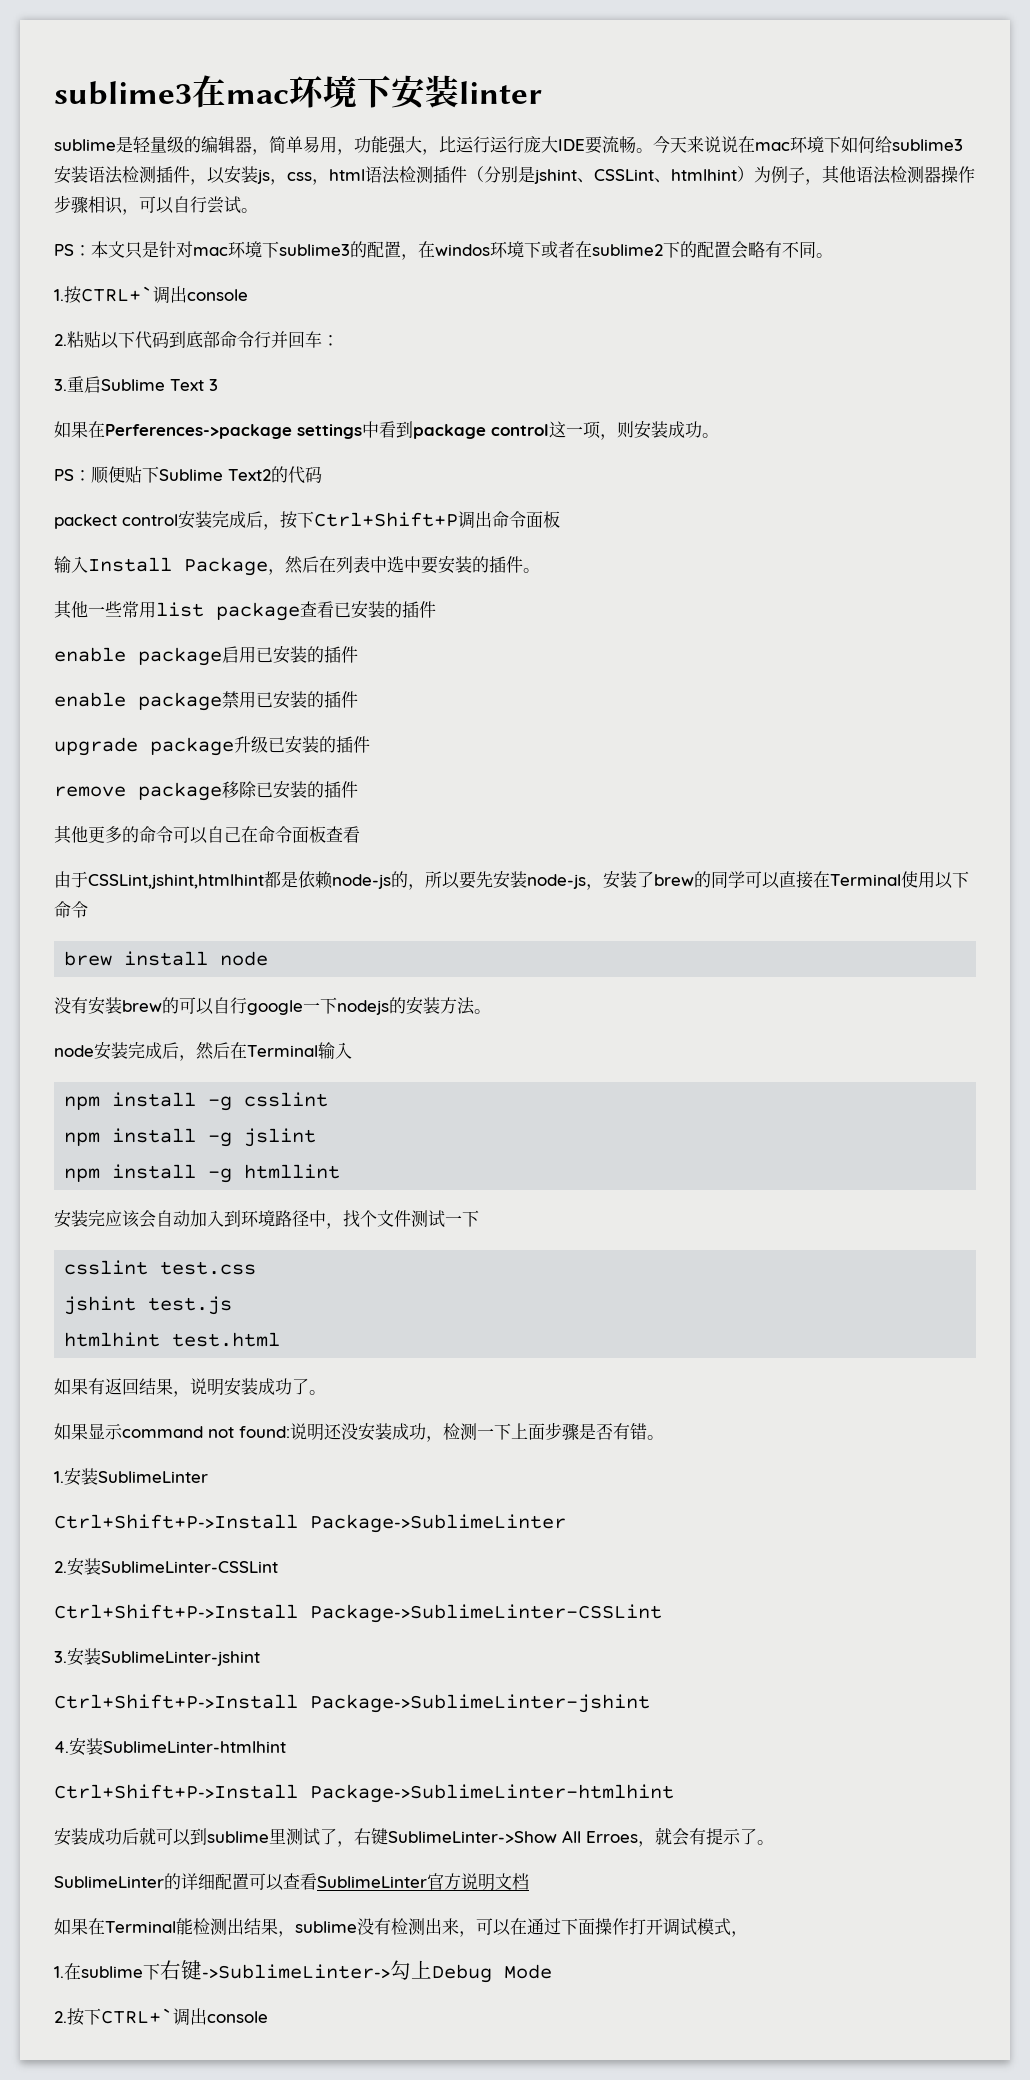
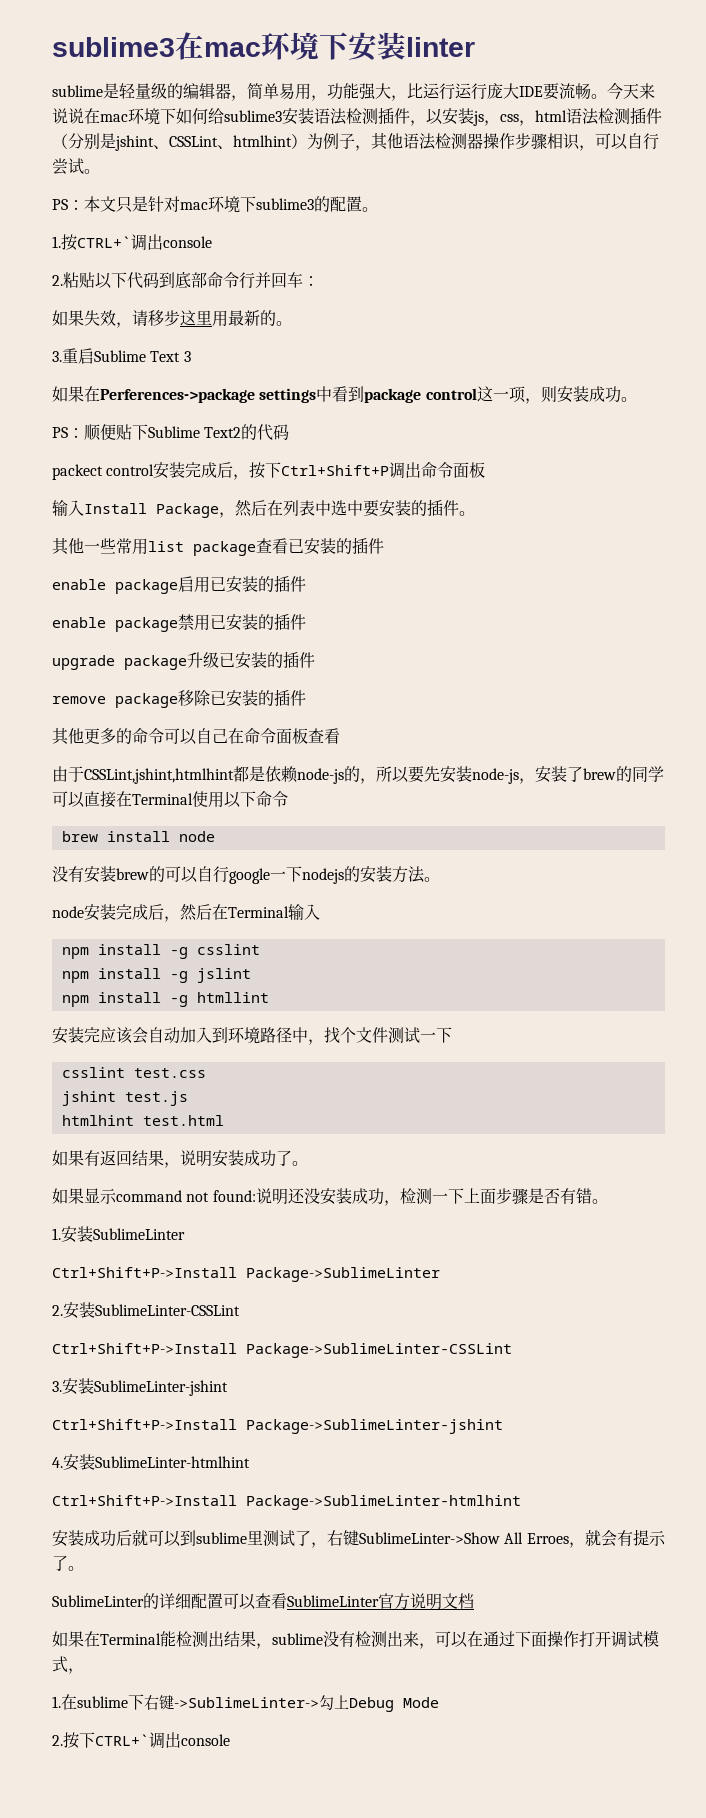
[401,241,816,260] ，在windos环境下或者在sublime2下的配置会略有不同 -> (362, 204) none
(339, 340) none -> [52,310,292,328] // 如果失效，请移步这里用最新的。

